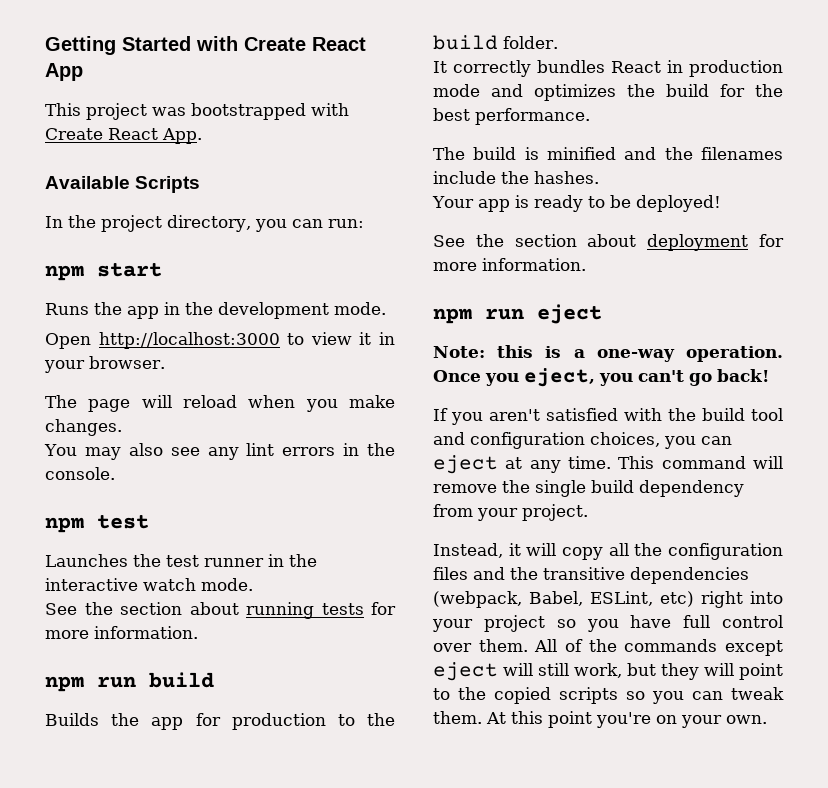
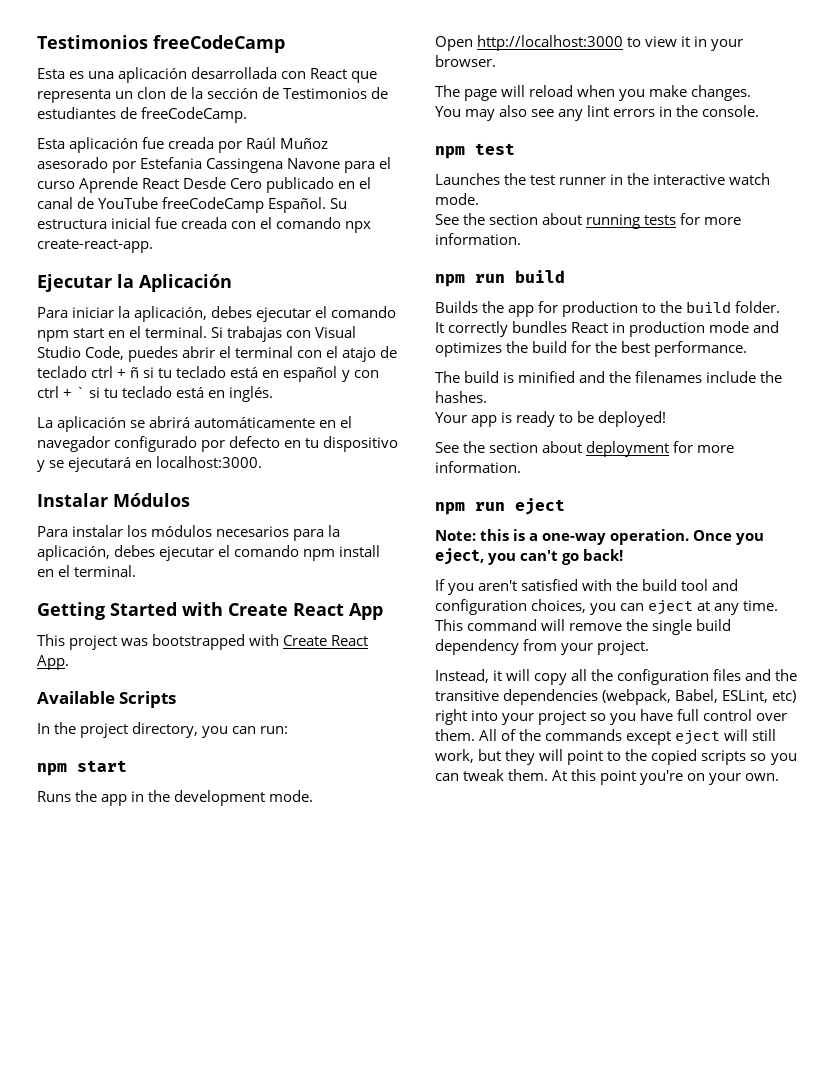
(45, 45) none -> [37,35,285,53] [37,67,378,83] [37,87,389,103] [37,107,248,123] [37,137,329,153] [37,157,392,173] [37,177,372,193] [37,197,348,213] [37,217,372,233] [37,239,153,253] [37,274,232,292] [37,306,397,322] [37,326,357,342] [37,346,398,362] [37,366,379,382] [37,386,274,402] [37,416,353,432] [37,436,399,452] [37,456,263,472] [37,493,190,507] [37,525,341,541] [37,545,381,561] [37,565,137,577] Testimonios freeCodeCamp // Esta es una aplicación desarrollada con React que representa un clon de la sección de Testimonios de estudiantes de freeCodeCamp. // Esta aplicación fue creada por Raúl Muñoz asesorado por Estefania Cassingena Navone para el curso Aprende React Desde Cero publicado en el canal de YouTube freeCodeCamp Español. Su estructura inicial fue creada con el comando npx create-react-app. // Ejecutar la Aplicación // Para iniciar la aplicación, debes ejecutar el comando npm start en el terminal. Si trabajas con Visual Studio Code, puedes abrir el terminal con el atajo de teclado ctrl + ñ si tu teclado está en español y con ctrl + ` si tu teclado está en inglés. // La aplicación se abrirá automáticamente en el navegador configurado por defecto en tu dispositivo y se ejecutará en localhost:3000. // Instalar Módulos // Para instalar los módulos necesarios para la aplicación, debes ejecutar el comando npm install en el terminal. //

